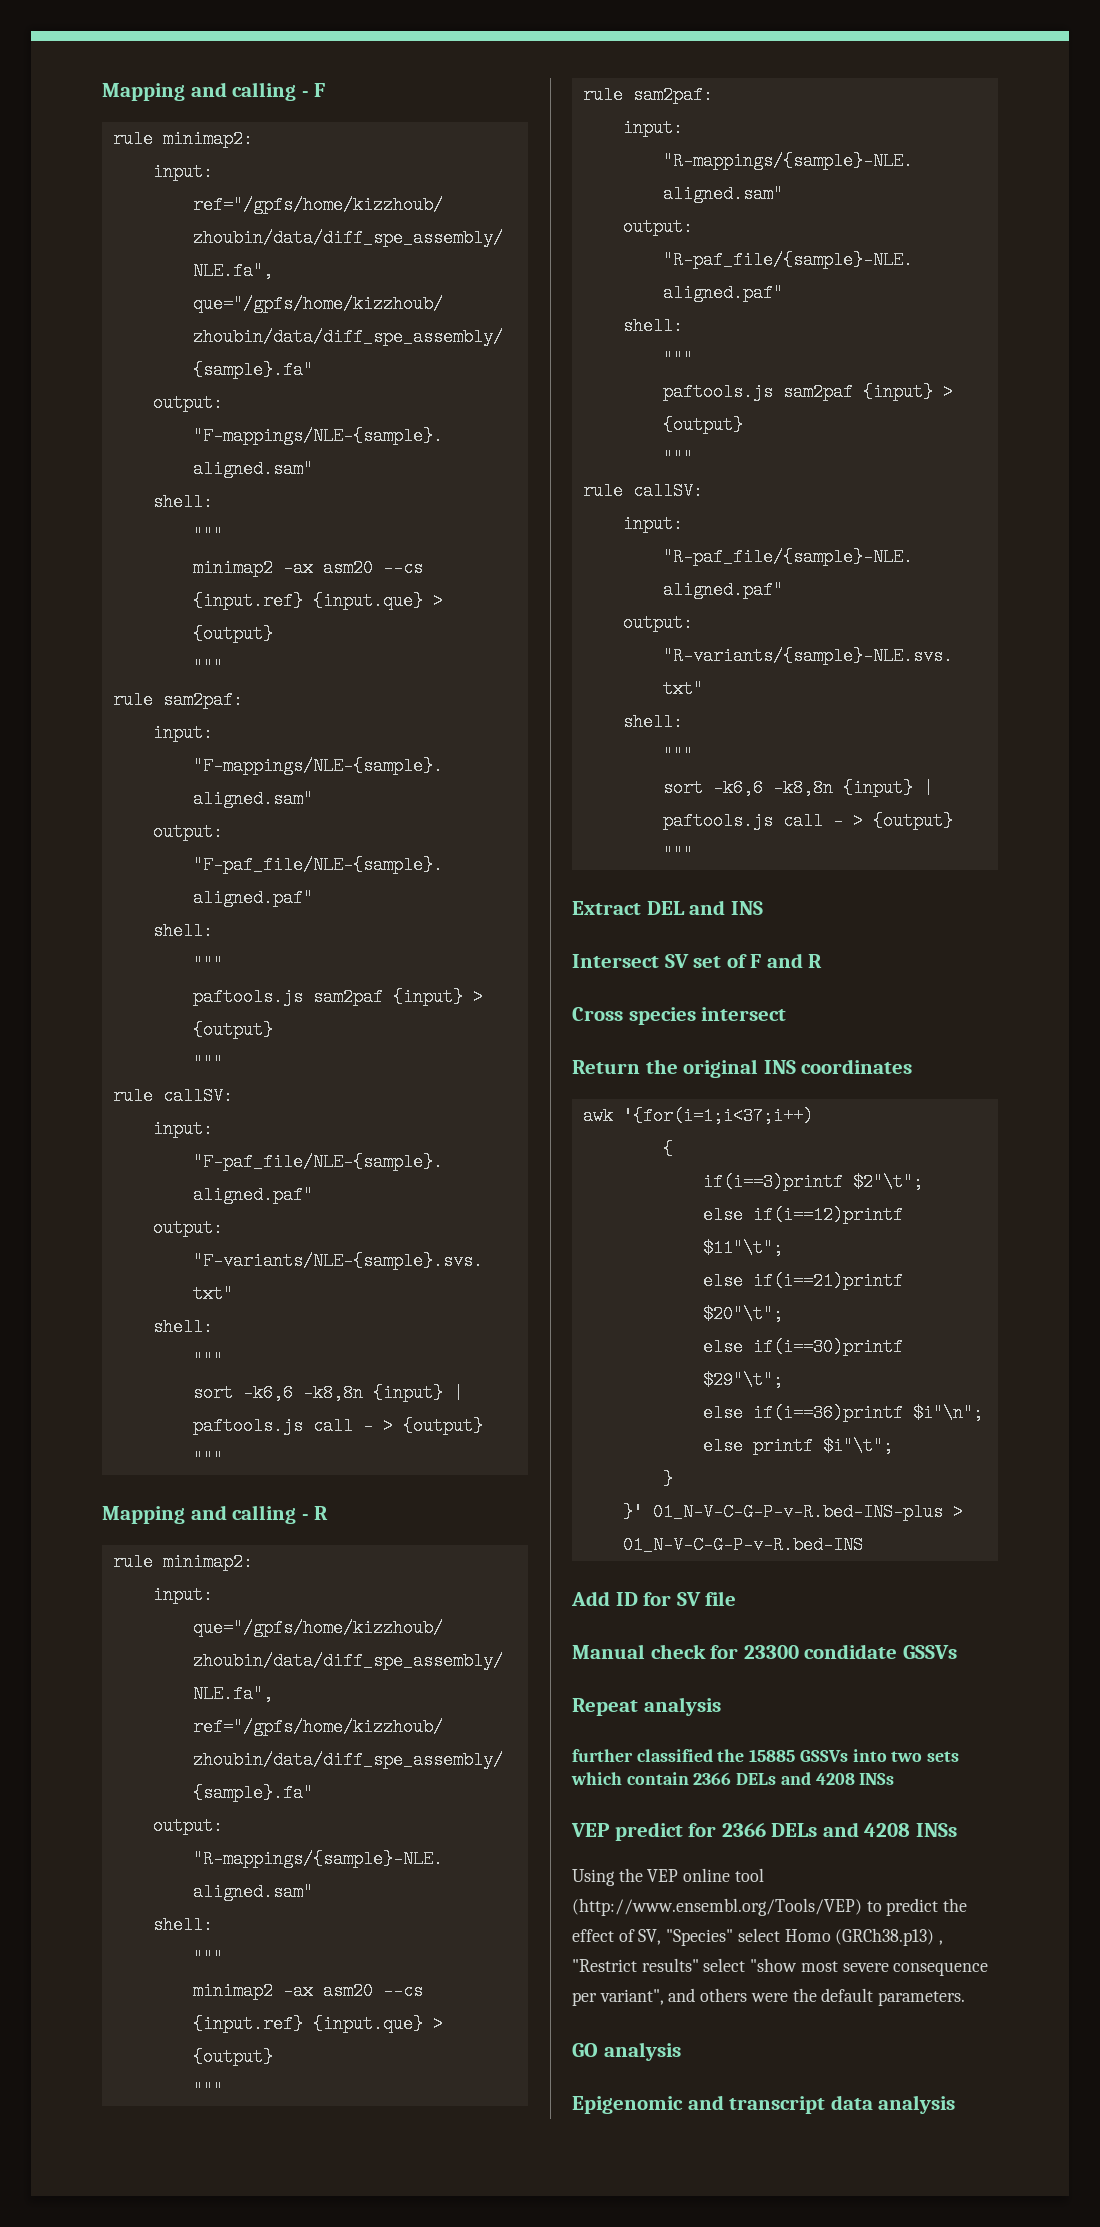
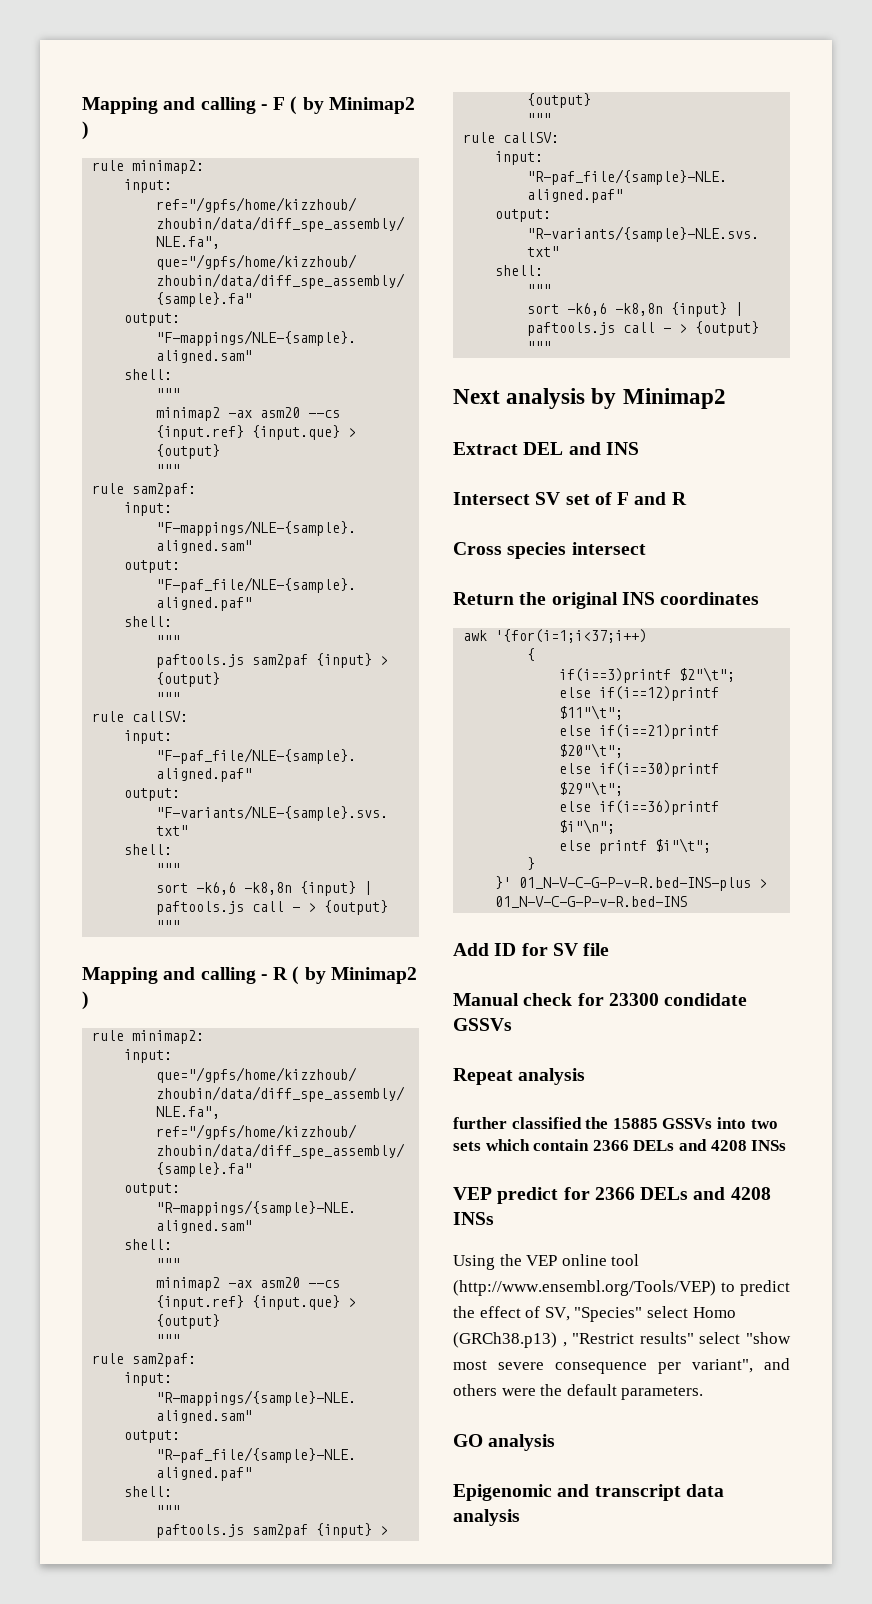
(326, 90) none -> [290,96,415,115] [82,121,89,140] ( by Minimap2 )
(329, 1513) none -> [292,966,417,985] [82,991,89,1010] ( by Minimap2 )
(693, 854) none -> [453,388,726,409] // Next analysis by Minimap2

